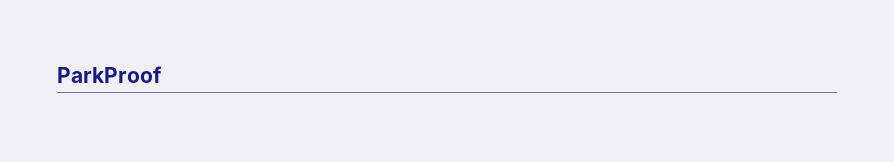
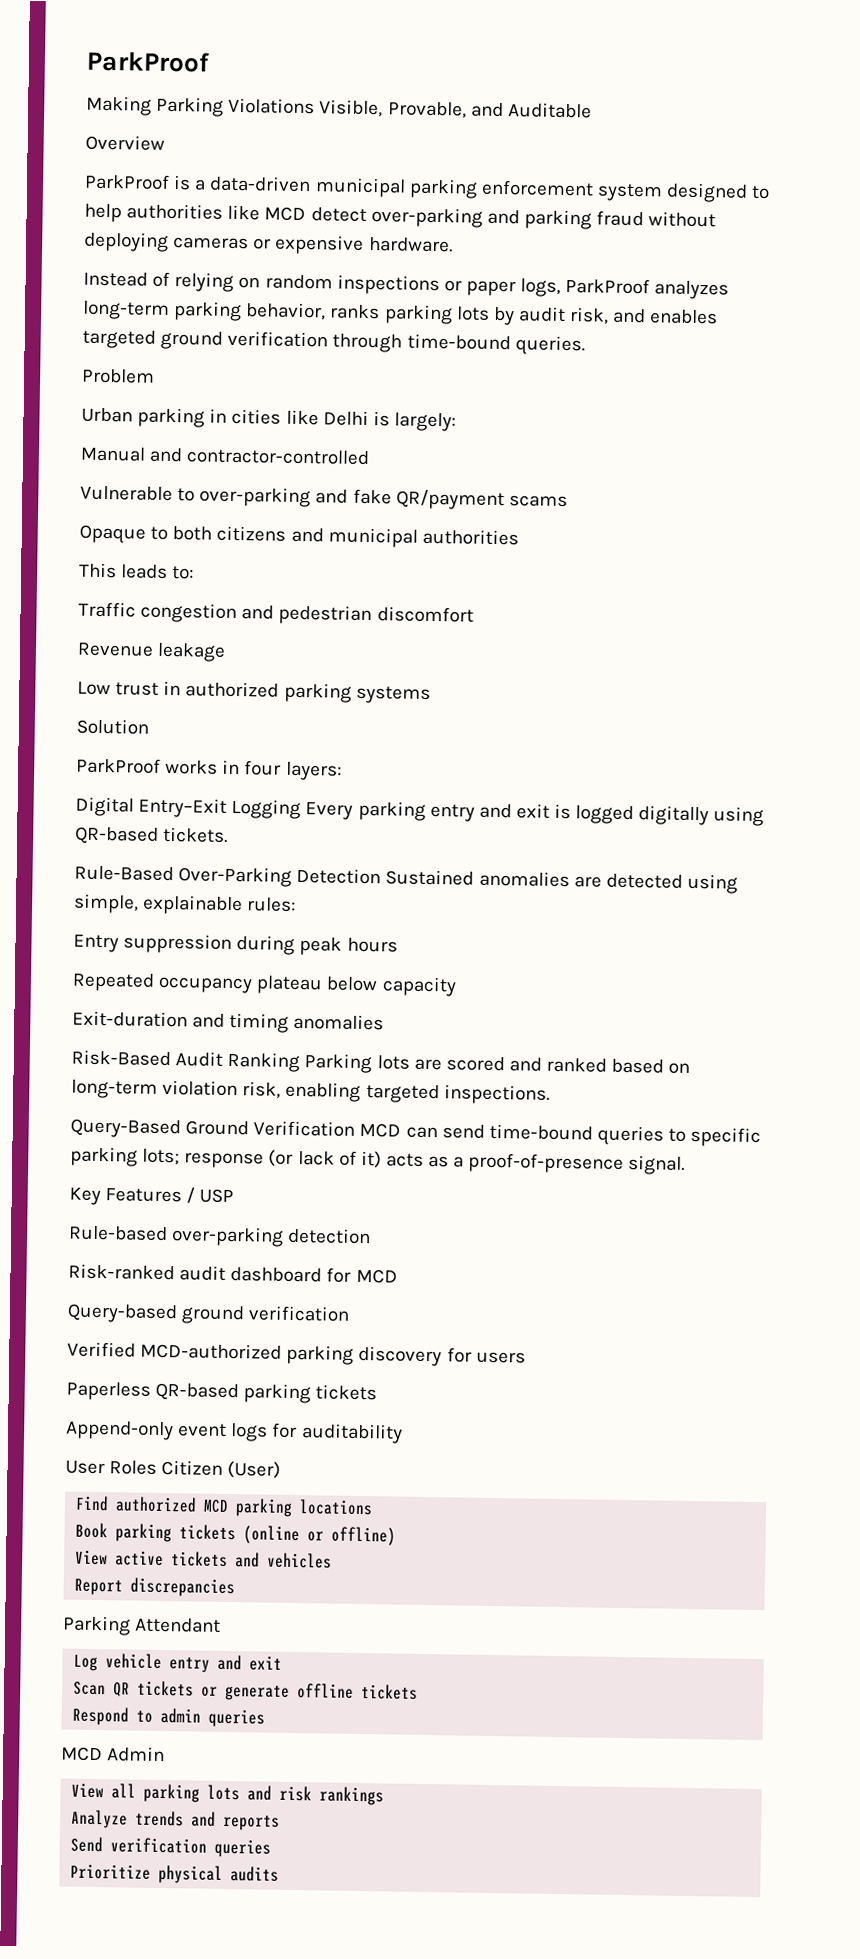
[57,66,162,83] ParkProof -> [86,50,210,73] [86,95,592,119] [85,134,165,151] [84,173,771,203] [84,203,717,230] [84,231,453,255] [83,271,730,300] [82,300,719,326] [82,329,585,356] [82,368,155,384] [81,407,456,432] [80,446,371,466] [80,485,568,511] [79,524,519,548] [79,562,195,580] [78,601,474,626] [77,642,227,662] [77,680,431,704] [76,718,149,735] [76,757,342,781] [75,796,765,827] [75,826,229,845] [74,865,738,894] [73,893,297,916] [73,933,398,956] [72,972,457,997] [72,1010,385,1033] [71,1049,691,1074] [71,1079,550,1105] [70,1118,762,1148] [70,1146,686,1175] [69,1187,235,1206] [69,1225,372,1247] [68,1263,398,1284] [67,1303,351,1325] [67,1341,526,1367] [66,1381,378,1404] [65,1420,403,1444] [65,1459,282,1479] [75,1495,374,1517] [75,1522,397,1546] [75,1549,333,1569] [74,1577,236,1598] [63,1615,222,1636] [73,1653,283,1673] [73,1680,419,1701] [72,1706,266,1728] [61,1746,166,1763] [71,1782,385,1806] [71,1809,281,1831] [70,1836,272,1858] [70,1863,280,1884] ParkProof // Making Parking Violations Visible, Provable, and Auditable // Overview // ParkProof is a data-driven municipal parking enforcement system designed to help authorities like MCD detect over-parking and parking fraud without deploying cameras or expensive hardware. // Instead of relying on random inspections or paper logs, ParkProof analyzes long-term parking behavior, ranks parking lots by audit risk, and enables targeted ground verification through time-bound queries. // Problem // Urban parking in cities like Delhi is largely: // Manual and contractor-controlled // Vulnerable to over-parking and fake QR/payment scams // Opaque to both citizens and municipal authorities // This leads to: // Traffic congestion and pedestrian discomfort // Revenue leakage // Low trust in authorized parking systems // Solution // ParkProof works in four layers: // Digital Entry–Exit Logging Every parking entry and exit is logged digitally using QR-based tickets. // Rule-Based Over-Parking Detection Sustained anomalies are detected using simple, explainable rules: // Entry suppression during peak hours // Repeated occupancy plateau below capacity // Exit-duration and timing anomalies // Risk-Based Audit Ranking Parking lots are scored and ranked based on long-term violation risk, enabling targeted inspections. // Query-Based Ground Verification MCD can send time-bound queries to specific parking lots; response (or lack of it) acts as a proof-of-presence signal. // Key Features / USP // Rule-based over-parking detection // Risk-ranked audit dashboard for MCD // Query-based ground verification // Verified MCD-authorized parking discovery for users // Paperless QR-based parking tickets // Append-only event logs for auditability // User Roles Citizen (User) // Find authorized MCD parking locations // Book parking tickets (online or offline) // View active tickets and vehicles // Report discrepancies // Parking Attendant // Log vehicle entry and exit // Scan QR tickets or generate offline tickets // Respond to admin queries // MCD Admin // View all parking lots and risk rankings // Analyze trends and reports // Send verification queries // Prioritize physical audits

